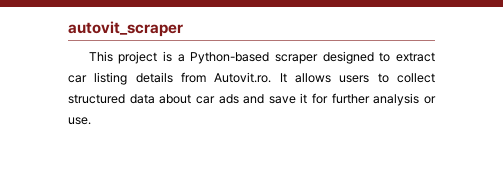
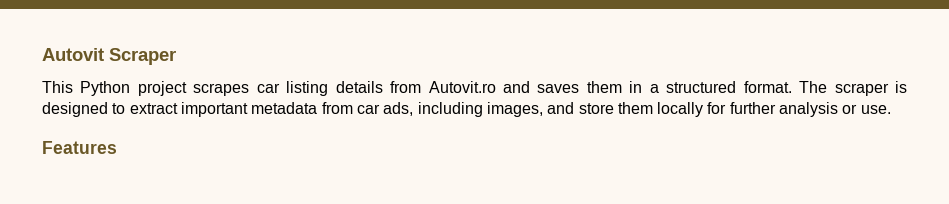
[68,21,183,37] autovit_scraper -> [42,48,176,65] Autovit Scraper
[118,51,435,64] [68,72,435,85] [68,93,308,104] project is a Python-based scraper designed to extract car listing details from Autovit.ro. It allows users to collect structured data about car ads and save it -> [80,81,908,96] [42,102,704,117] Python project scrapes car listing details from Autovit.ro and saves them in a structured format. The scraper is designed to extract important metadata from car ads, including images, and store them locally
(91, 121) none -> [42,141,117,154] // Features

